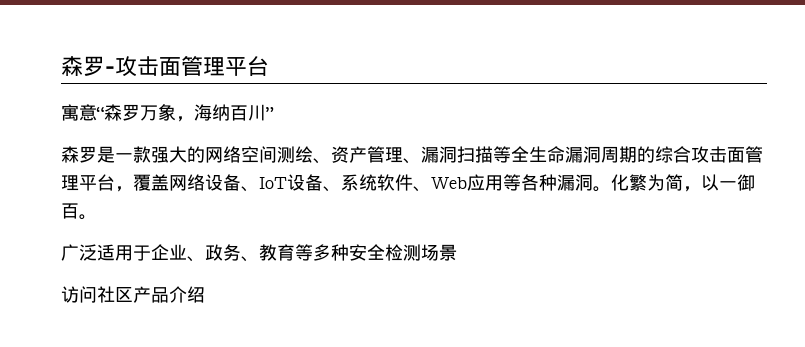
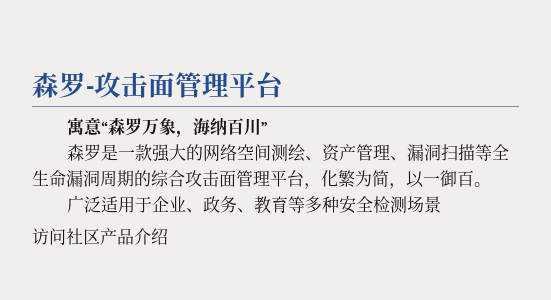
[133,174,611,192] 覆盖网络设备、IoT设备、系统软件、Web应用等各种漏洞。 -> (321, 186) none

